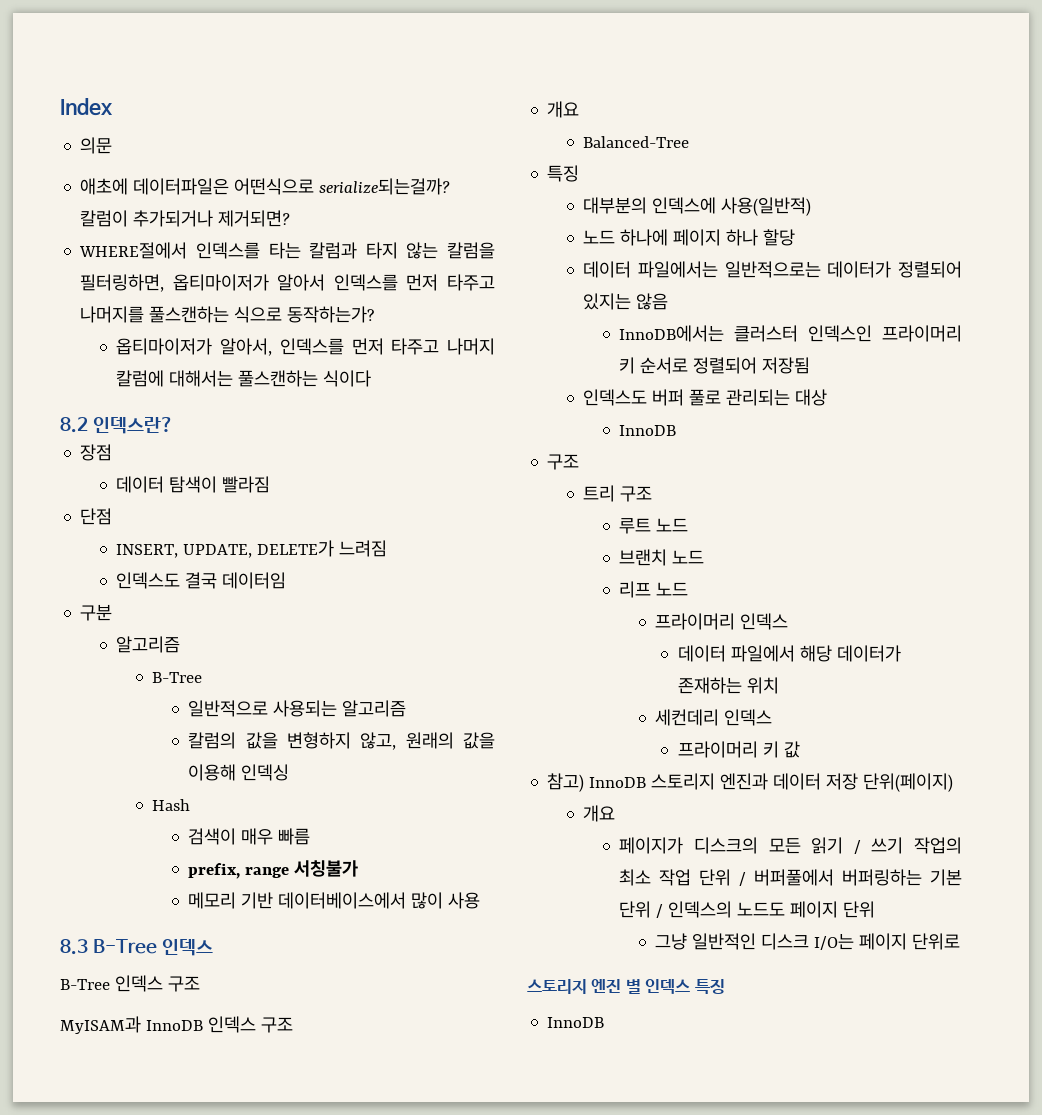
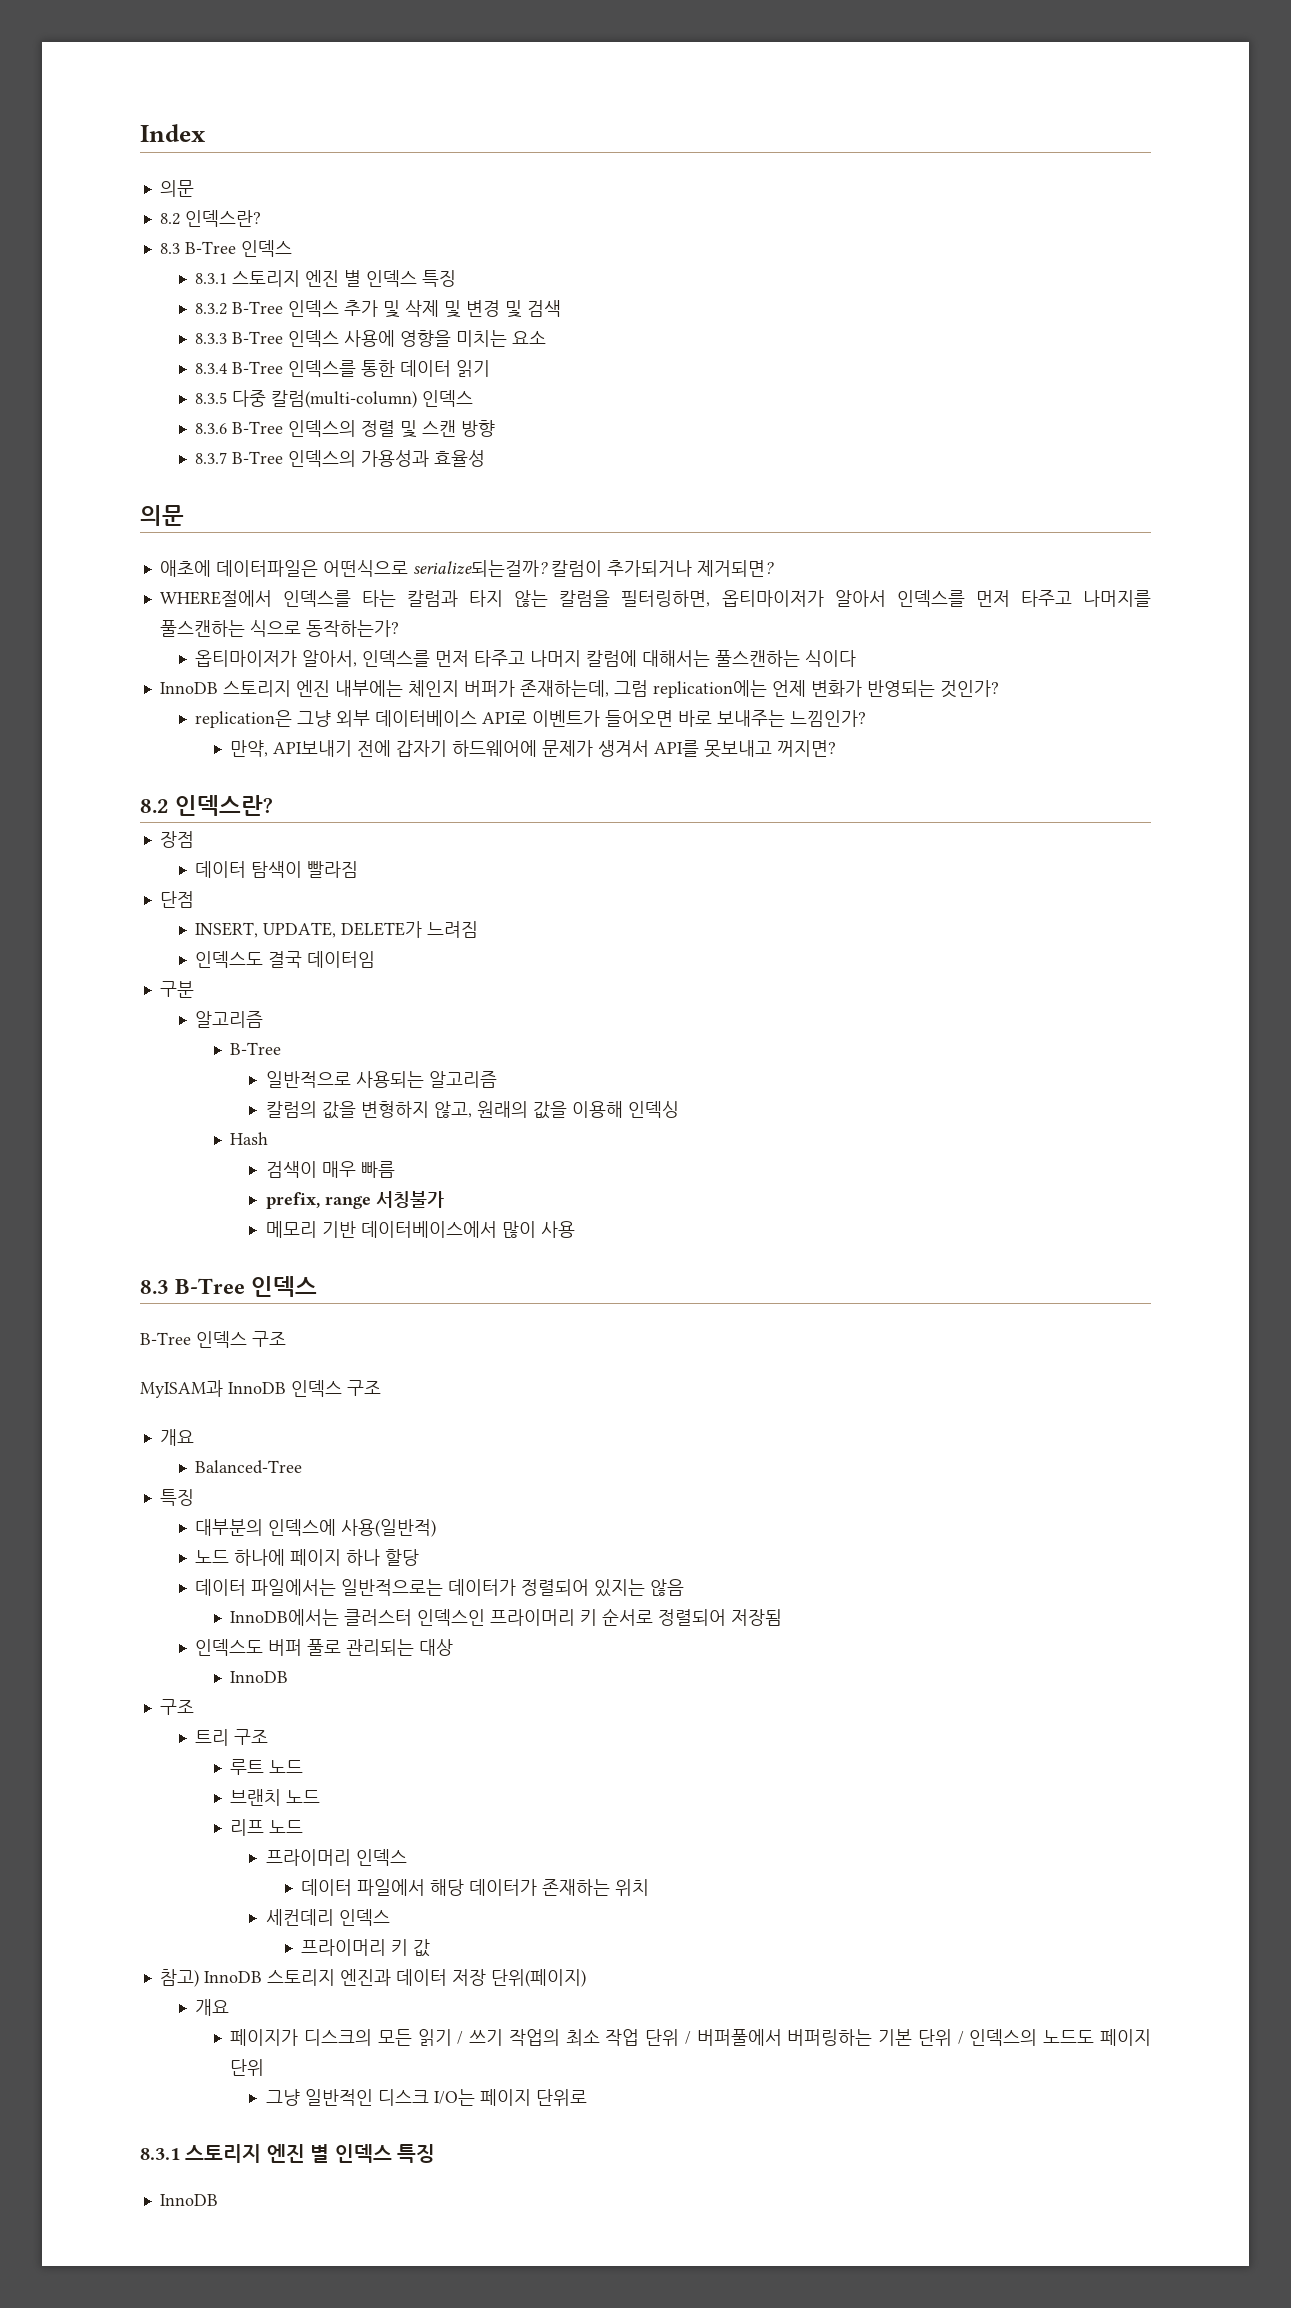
(113, 145) none -> [159,210,261,227] [159,240,292,257] [195,270,457,287] [195,300,562,318] [195,330,547,347] [195,360,491,377] [195,390,474,408] [195,420,496,438] [195,450,486,467] [140,505,184,526] // 8.2 인덱스란? // 8.3 B-Tree 인덱스 // 8.3.1 스토리지 엔진 별 인덱스 특징 // 8.3.2 B-Tree 인덱스 추가 및 삭제 및 변경 및 검색 // 8.3.3 B-Tree 인덱스 사용에 영향을 미치는 요소 // 8.3.4 B-Tree 인덱스를 통한 데이터 읽기 // 8.3.5 다중 칼럼(multi-column) 인덱스 // 8.3.6 B-Tree 인덱스의 정렬 및 스캔 방향 // 8.3.7 B-Tree 인덱스의 가용성과 효율성 // 의문
(372, 378) none -> [159,680,999,698] [195,710,867,728] [230,740,837,758] // InnoDB 스토리지 엔진 내부에는 체인지 버퍼가 존재하는데, 그럼 replication에는 언제 변화가 반영되는 것인가? // replication은 그냥 외부 데이터베이스 API로 이벤트가 들어오면 바로 보내주는 느낌인가? // 만약, API보내기 전에 갑자기 하드웨어에 문제가 생겨서 API를 못보내고 꺼지면?
(961, 941) none -> [140,2148,180,2160] 8.3.1

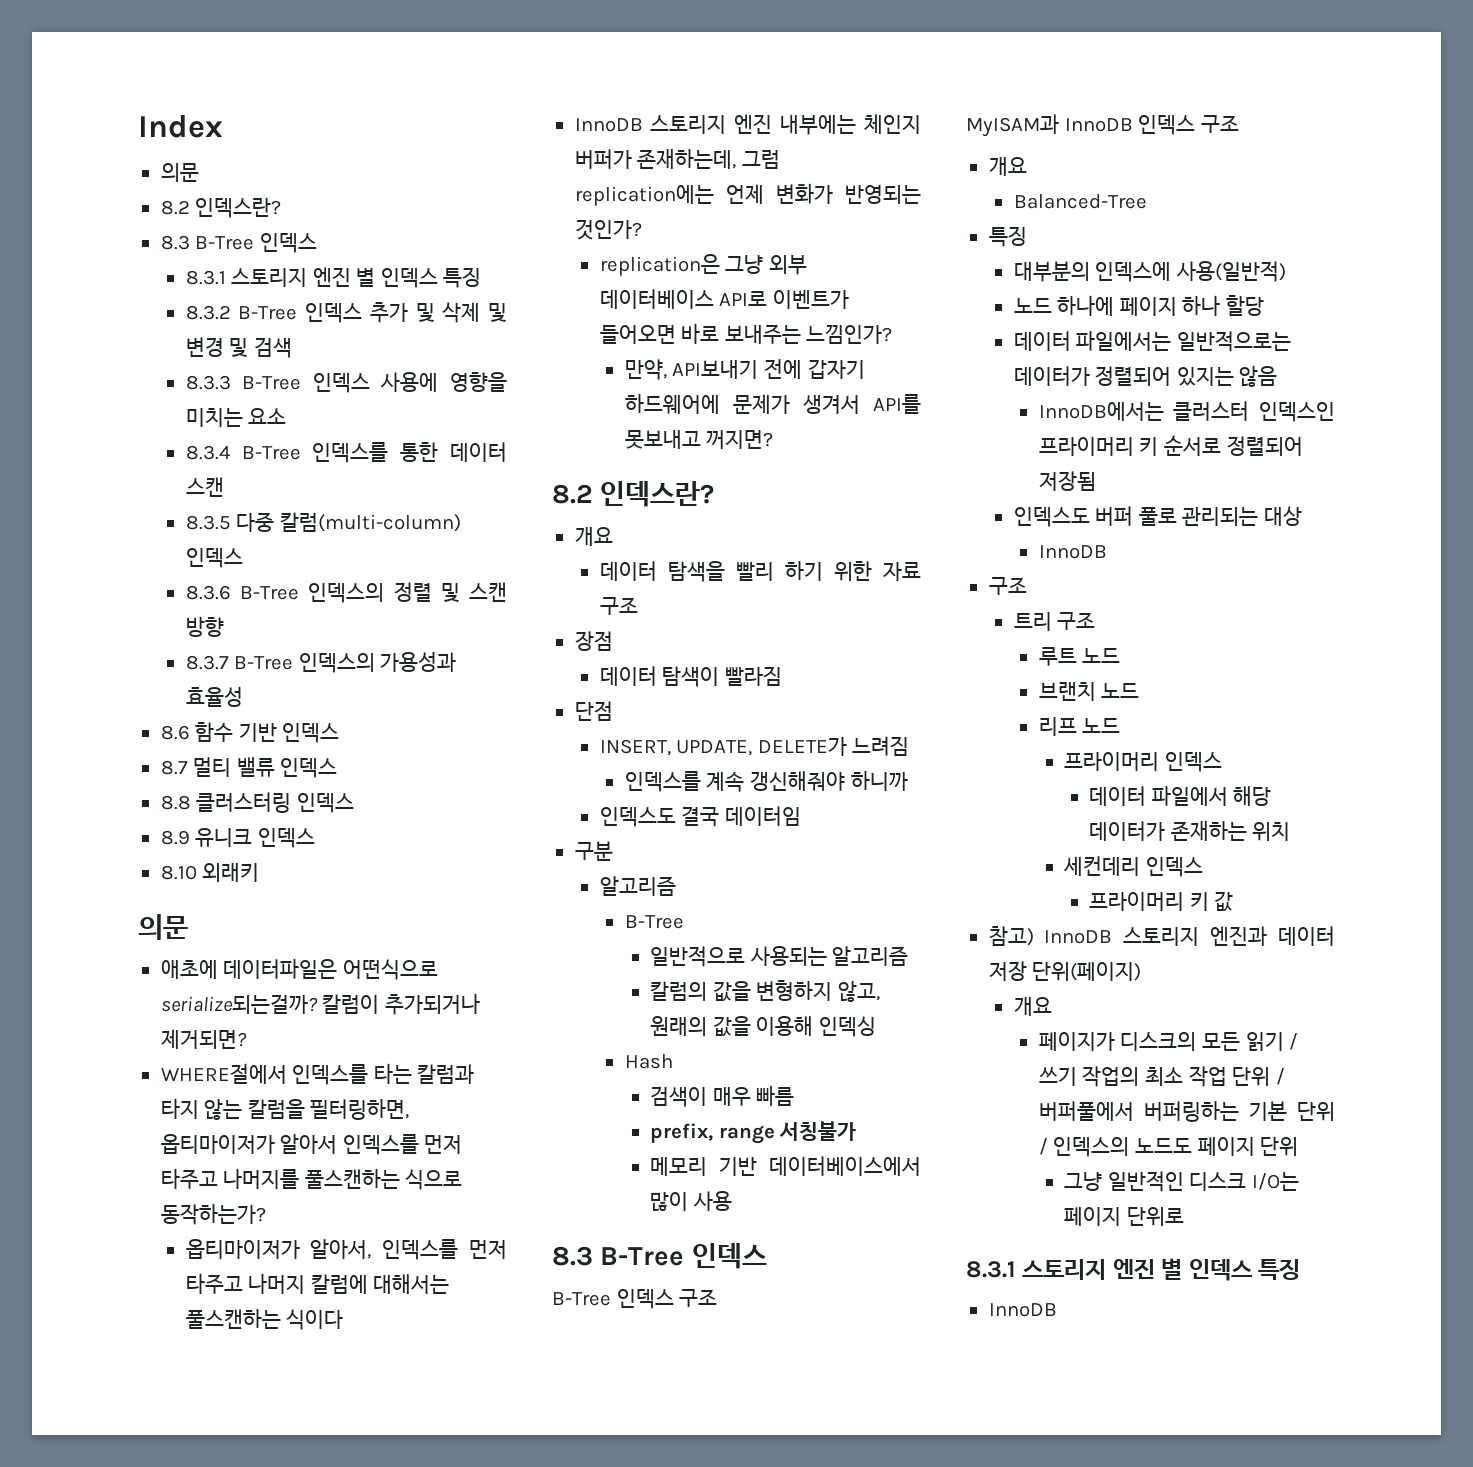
[456,360,491,377] 읽기 -> [185,477,224,497] 스캔
(486, 458) none -> [160,722,340,743] [160,757,338,778] [160,792,354,813] [160,828,315,848] [160,863,260,882] // 8.6 함수 기반 인덱스 // 8.7 멀티 밸류 인덱스 // 8.8 클러스터링 인덱스 // 8.9 유니크 인덱스 // 8.10 외래키
(274, 805) none -> [574,527,613,546] [599,561,922,582] [599,597,638,615] // 개요 // 데이터 탐색을 빨리 하기 위한 자료 구조
(479, 929) none -> [624,771,908,792] // 인덱스를 계속 갱신해줘야 하니까

